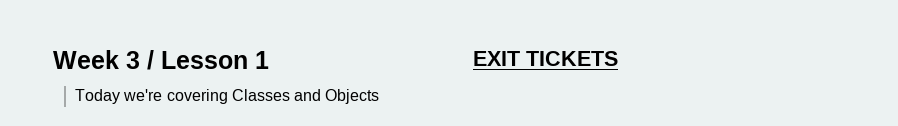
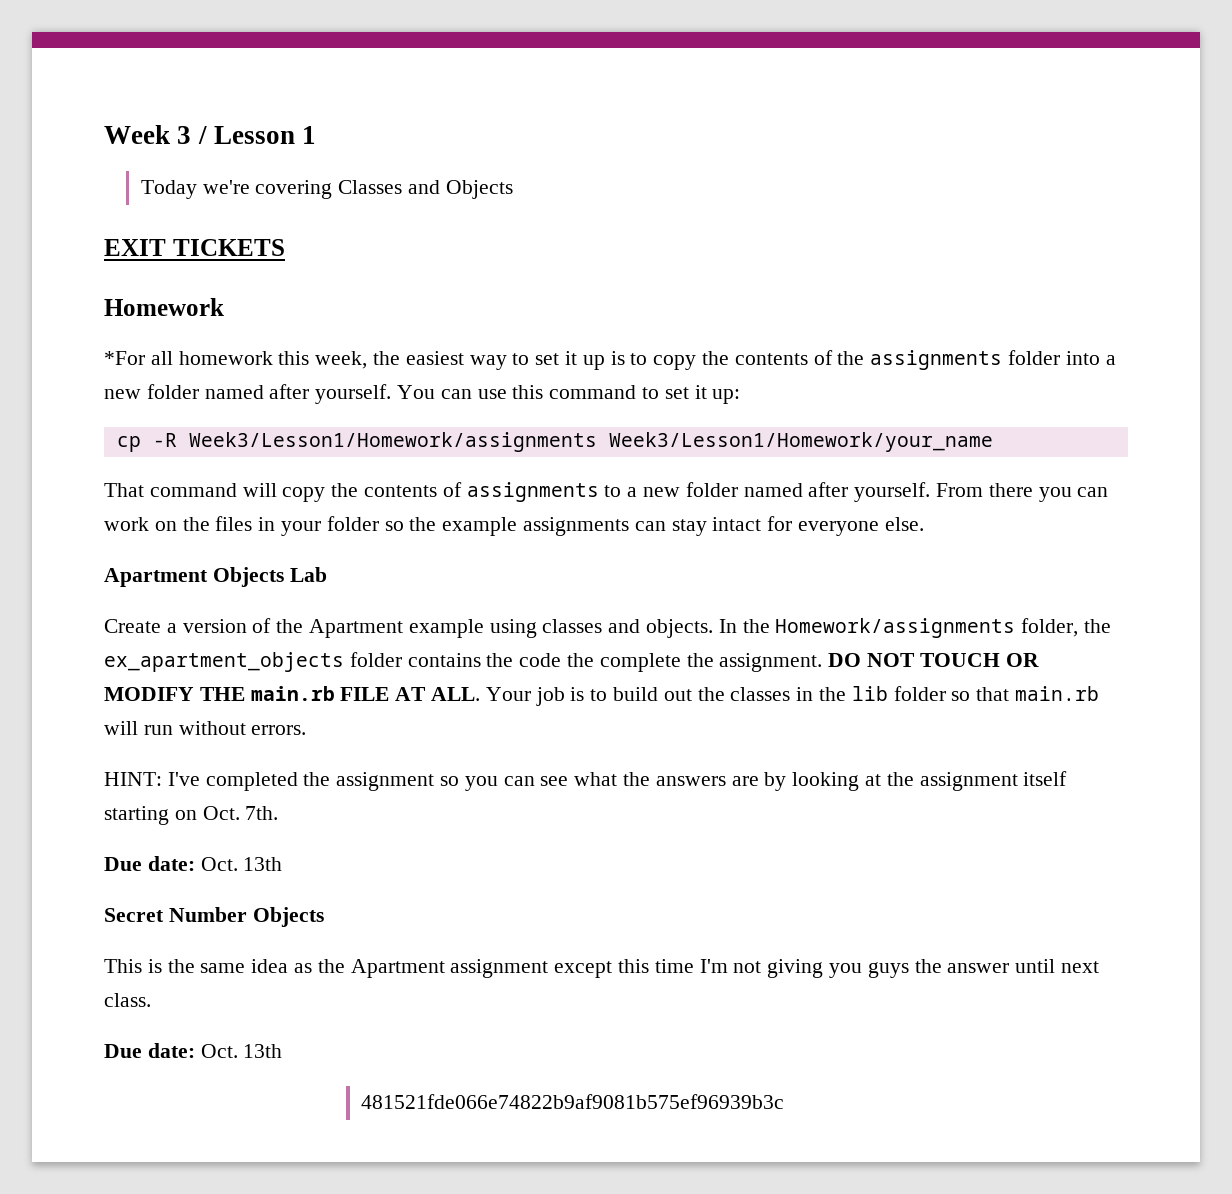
(618, 58) none -> [104,298,224,316] [104,350,1116,370] [104,384,741,404] [116,432,993,452] [104,482,1109,502] [104,516,924,536] [104,567,327,587] [104,618,1112,638] [104,652,1039,672] [104,686,1100,706] [104,721,307,735] [104,771,1068,791] [104,806,279,825] [104,856,283,871] [104,907,324,927] [104,959,1100,978] [104,993,151,1007] [104,1043,283,1058] [361,1094,785,1109] // Homework // *For all homework this week, the easiest way to set it up is to copy the contents of the assignments folder into a new folder named after yourself. You can use this command to set it up: // cp -R Week3/Lesson1/Homework/assignments Week3/Lesson1/Homework/your_name // That command will copy the contents of assignments to a new folder named after yourself. From there you can work on the files in your folder so the example assignments can stay intact for everyone else. // Apartment Objects Lab // Create a version of the Apartment example using classes and objects. In the Homework/assignments folder, the ex_apartment_objects folder contains the code the complete the assignment. DO NOT TOUCH OR MODIFY THE main.rb FILE AT ALL. Your job is to build out the classes in the lib folder so that main.rb will run without errors. // HINT: I've completed the assignment so you can see what the answers are by looking at the assignment itself starting on Oct. 7th. // Due date: Oct. 13th // Secret Number Objects // This is the same idea as the Apartment assignment except this time I'm not giving you guys the answer until next class. // Due date: Oct. 13th // 481521fde066e74822b9af9081b575ef96939b3c

